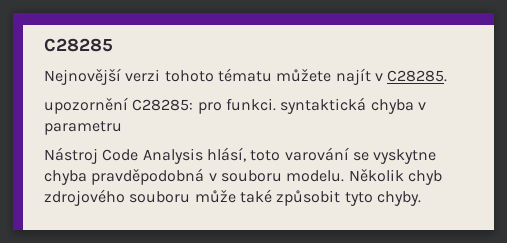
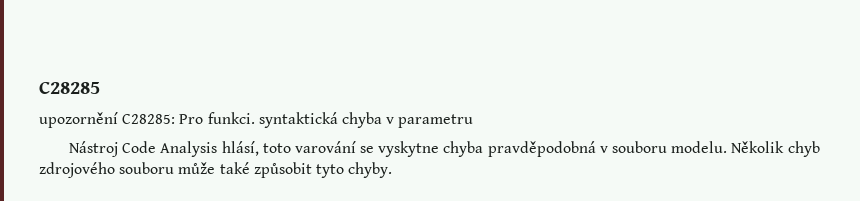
[44,68,448,85] // Nejnovější verzi tohoto tématu můžete najít v C28285. -> (100, 87) none
[197,102,222,114] pro -> [179,114,204,124] Pro

